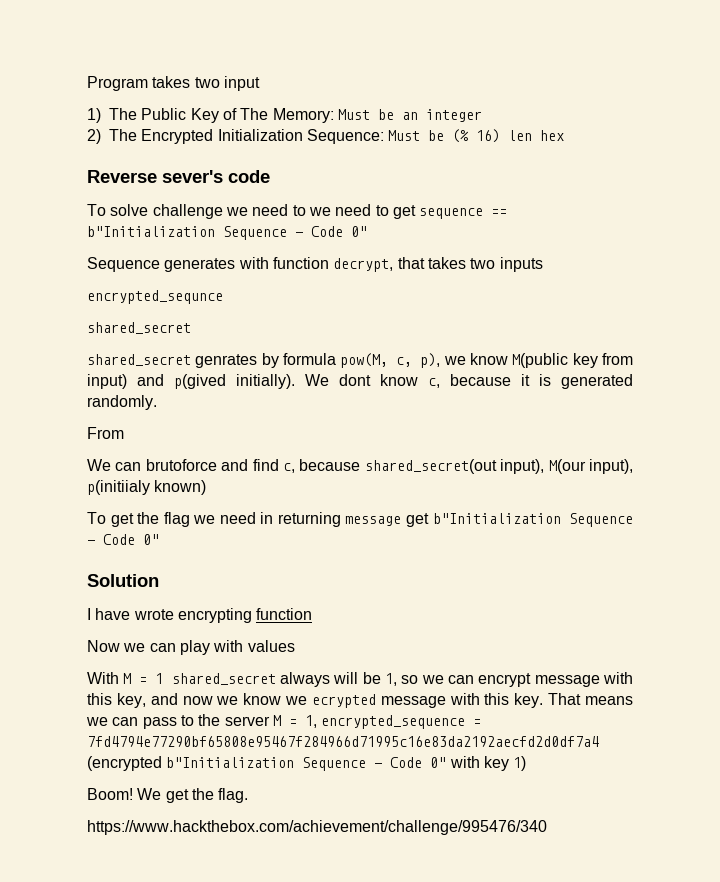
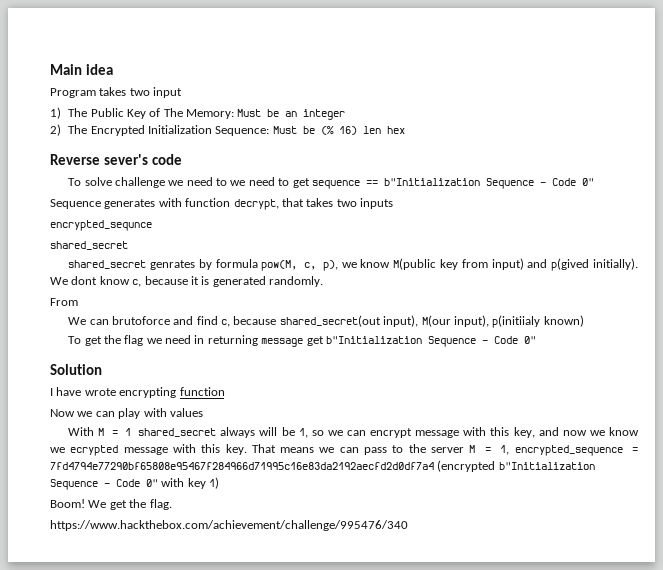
(87, 83) none -> [50,64,113,75] Main idea //

